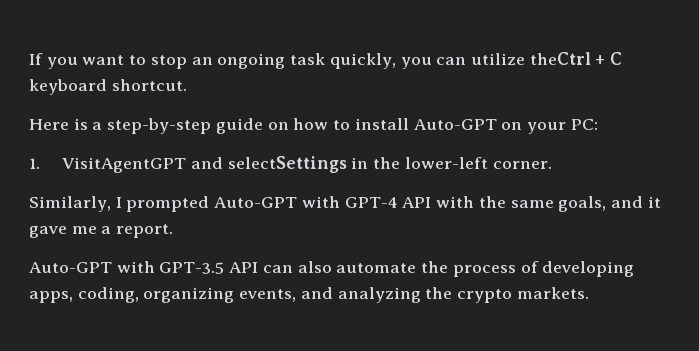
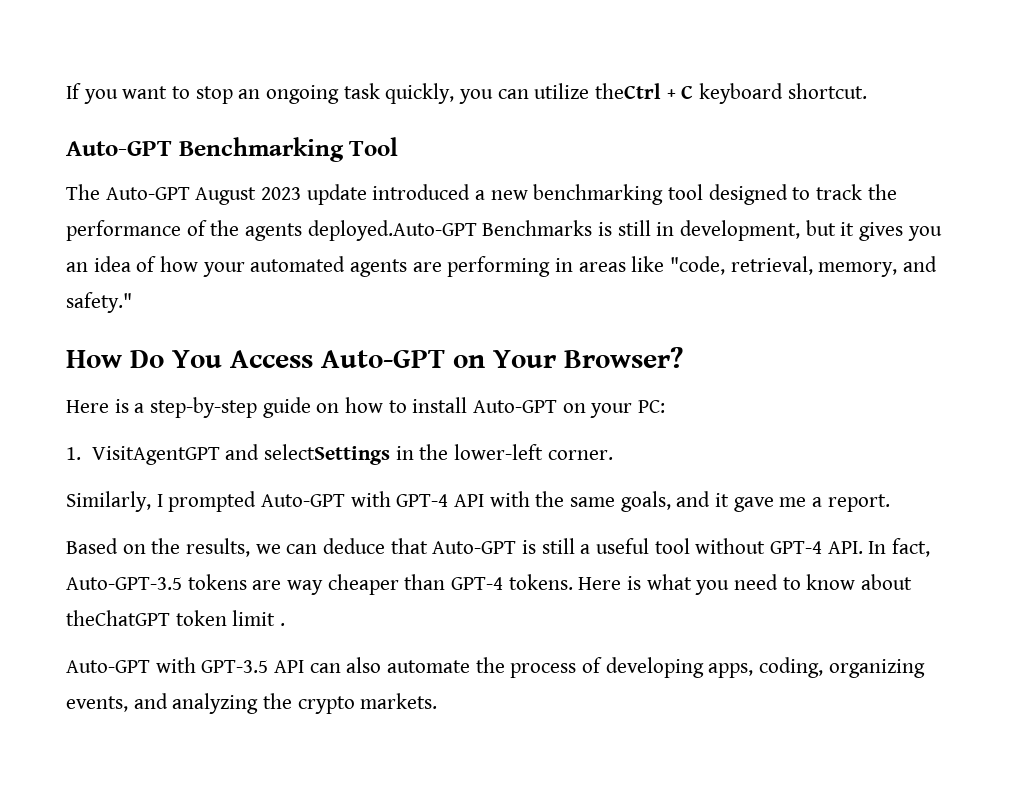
(187, 85) none -> [66,137,399,162] [66,184,897,205] [66,220,942,241] [66,256,938,277] [66,292,132,313] [66,347,683,368] // Auto-GPT Benchmarking Tool // The Auto-GPT August 2023 update introduced a new benchmarking tool designed to track the performance of the agents deployed.Auto-GPT Benchmarks is still in development, but it gives you an idea of how your automated agents are performing in areas like "code, retrieval, memory, and safety." // How Do You Access Auto-GPT on Your Browser?
(174, 231) none -> [66,538,931,557] [66,574,913,595] [66,610,286,626] // Based on the results, we can deduce that Auto-GPT is still a useful tool without GPT-4 API. In fact, Auto-GPT-3.5 tokens are way cheaper than GPT-4 tokens. Here is what you need to know about theChatGPT token limit .

